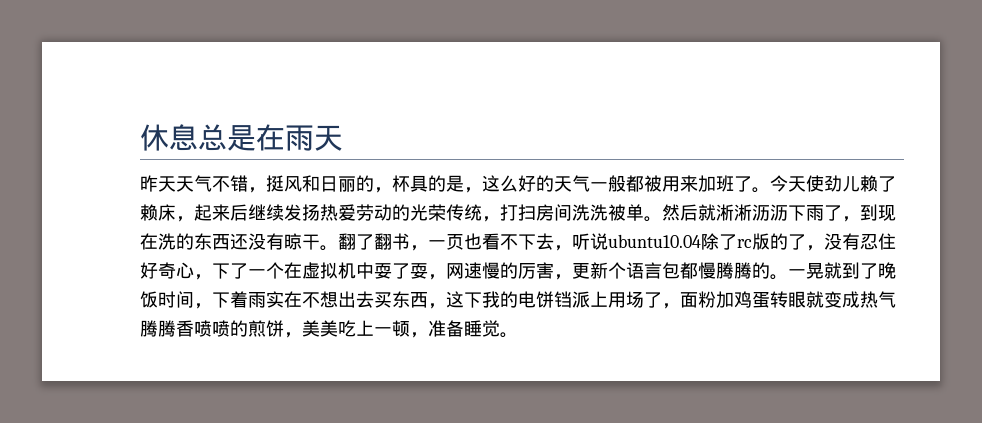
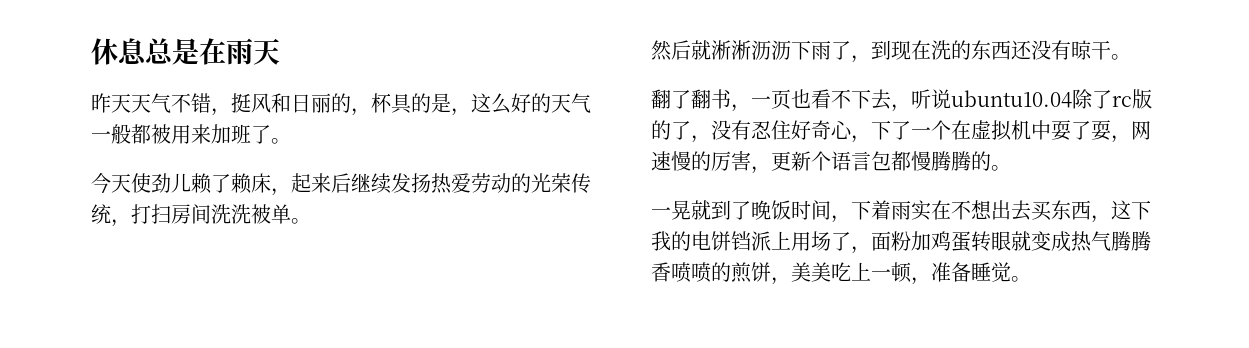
(770, 190) none -> (291, 141) //
(662, 219) none -> (311, 221) //
(338, 248) none -> (1131, 57) //
(788, 277) none -> (1011, 168) //

